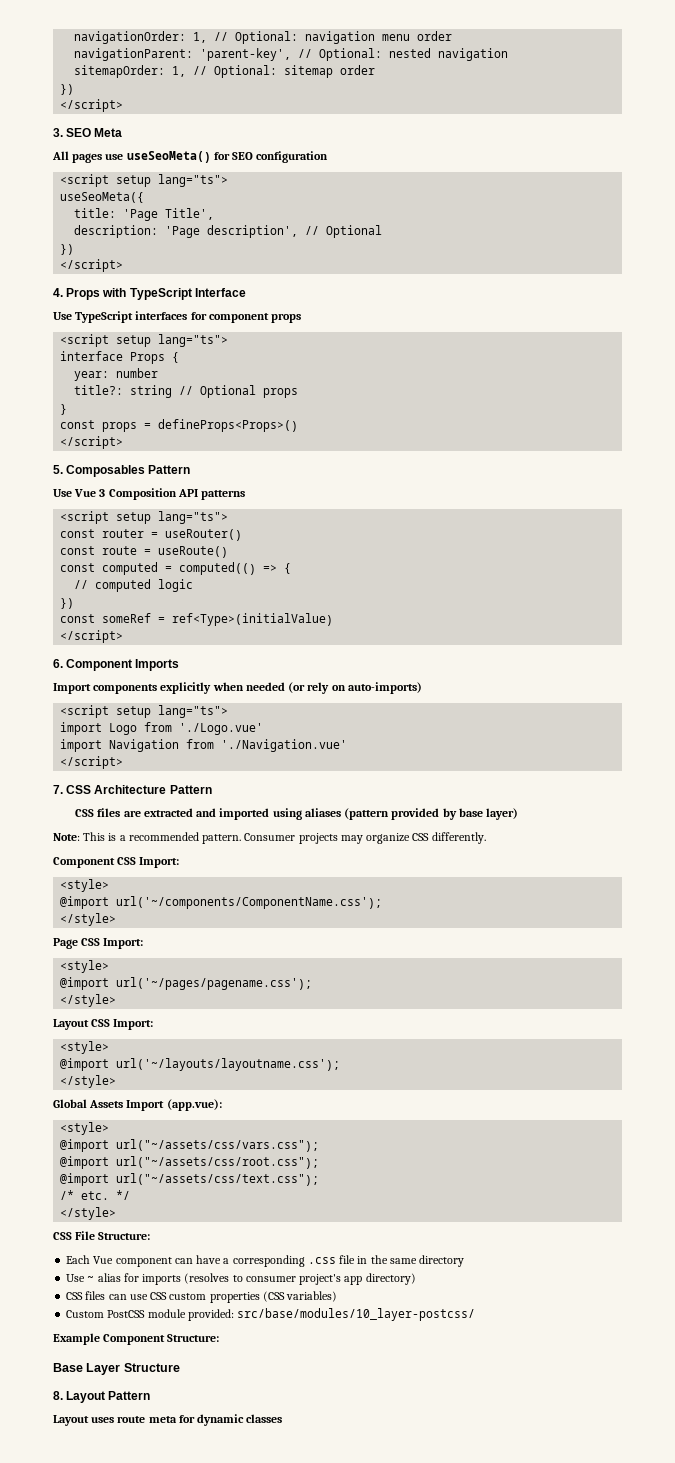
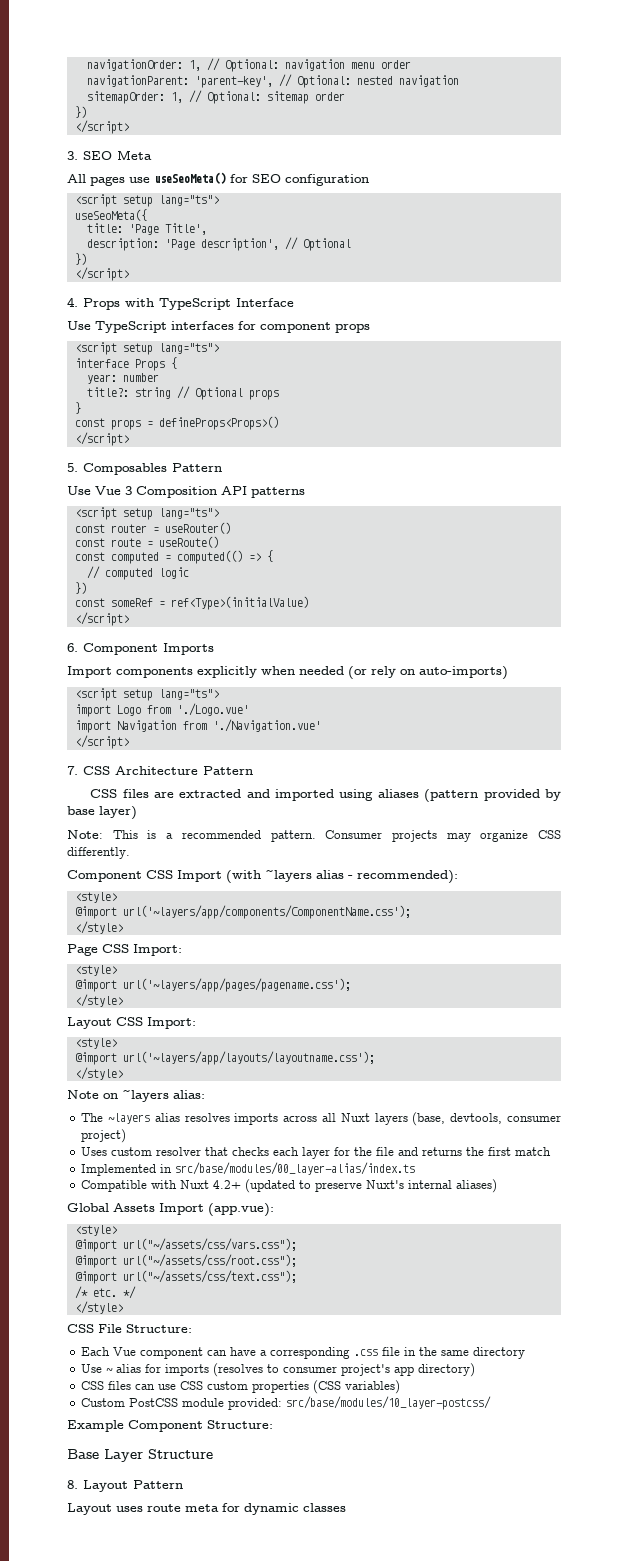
[139,857,180,868] [60,879,110,892] [60,896,383,909] Import: // <style> // @import url('~/components/ComponentName.css'); -> [177,869,458,884] [74,892,117,903] [74,905,411,919] Import (with ~layers alias - recommended): // <style> // @import url('~layers/app/components/ComponentName.css');
[116,977,313,990] url('~/pages/pagename.css'); -> [122,978,351,992] url('~layers/app/pages/pagename.css');
[116,1058,341,1071] [60,1075,117,1088] url('~/layouts/layoutname.css'); // </style> -> [122,1051,375,1065] [74,1067,123,1080] [67,1089,205,1102] [81,1112,561,1126] [81,1129,127,1143] [81,1147,552,1159] [81,1162,416,1176] [81,1179,498,1193] url('~layers/app/layouts/layoutname.css'); // </style> // Note on ~layers alias: // The ~layers alias resolves imports across all Nuxt layers (base, devtools, consumer project) // Uses custom resolver that checks each layer for the file and returns the first match // Implemented in src/base/modules/00_layer-alias/index.ts // Compatible with Nuxt 4.2+ (updated to preserve Nuxt's internal aliases)

